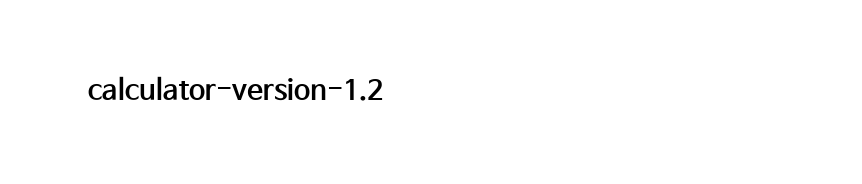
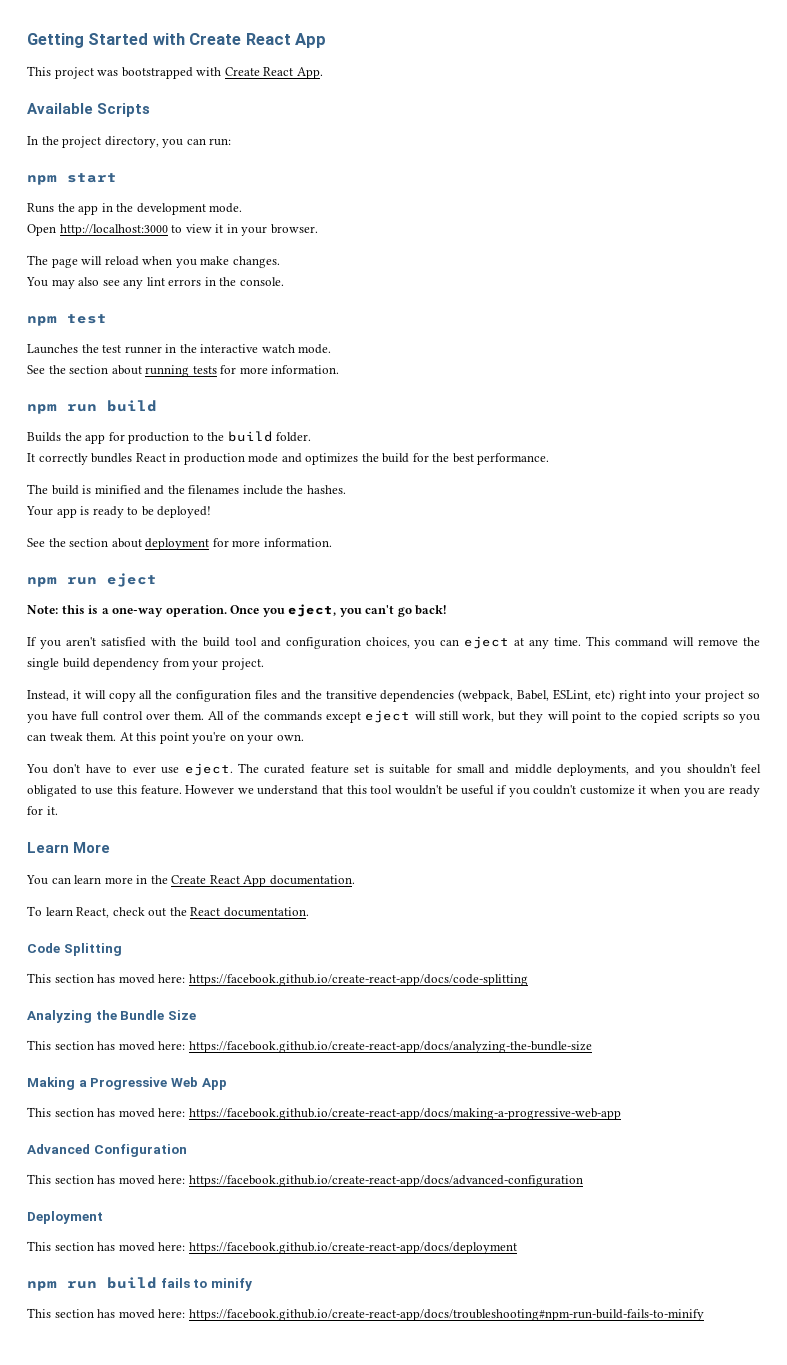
[88,76,383,101] calculator-version-1.2 -> [27,33,327,48] [27,66,323,79] [27,103,151,117] [27,136,232,148] [27,173,117,185] [27,203,243,215] [27,224,318,236] [27,255,280,268] [26,277,284,289] [27,314,107,326] [27,344,332,354] [27,365,340,377] [27,400,157,414] [27,431,312,444] [27,453,550,465] [27,484,346,495] [26,506,212,518] [27,538,332,550] [27,573,157,587] [27,604,447,617] [27,636,761,649] [27,658,264,670] [27,689,761,702] [27,710,761,723] [27,732,304,744] [26,763,762,776] [27,785,760,797] [27,806,58,815] [27,842,111,853] [26,875,355,887] [27,906,309,918] [27,943,122,956] [27,973,528,986] [27,1010,196,1023] [27,1040,592,1053] [27,1077,227,1090] [27,1107,621,1120] [27,1144,187,1157] [27,1174,583,1187] [27,1211,103,1224] [27,1241,517,1254] [27,1277,252,1291] [27,1308,704,1321] Getting Started with Create React App // This project was bootstrapped with Create React App. // Available Scripts // In the project directory, you can run: // npm start // Runs the app in the development mode. // Open http://localhost:3000 to view it in your browser. // The page will reload when you make changes. // You may also see any lint errors in the console. // npm test // Launches the test runner in the interactive watch mode. // See the section about running tests for more information. // npm run build // Builds the app for production to the build folder. // It correctly bundles React in production mode and optimizes the build for the best performance. // The build is minified and the filenames include the hashes. // Your app is ready to be deployed! // See the section about deployment for more information. // npm run eject // Note: this is a one-way operation. Once you eject, you can't go back! // If you aren't satisfied with the build tool and configuration choices, you can eject at any time. This command will remove the single build dependency from your project. // Instead, it will copy all the configuration files and the transitive dependencies (webpack, Babel, ESLint, etc) right into your project so you have full control over them. All of the commands except eject will still work, but they will point to the copied scripts so you can tweak them. At this point you're on your own. // You don't have to ever use eject. The curated feature set is suitable for small and middle deployments, and you shouldn't feel obligated to use this feature. However we understand that this tool wouldn't be useful if you couldn't customize it when you are ready for it. // Learn More // You can learn more in the Create React App documentation. // To learn React, check out the React documentation. // Code Splitting // This section has moved here: https://facebook.github.io/create-react-app/docs/code-splitting // Analyzing the Bundle Size // This section has moved here: https://facebook.github.io/create-react-app/docs/analyzing-the-bundle-size // Making a Progressive Web App // This section has moved here: https://facebook.github.io/create-react-app/docs/making-a-progressive-web-app // Advanced Configuration // This section has moved here: https://facebook.github.io/create-react-app/docs/advanced-configuration // Deployment // This section has moved here: https://facebook.github.io/create-react-app/docs/deployment // npm run build fails to minify // This section has moved here: https://facebook.github.io/create-react-app/docs/troubleshooting#npm-run-build-fails-to-minify

